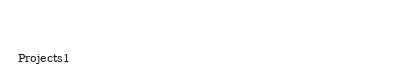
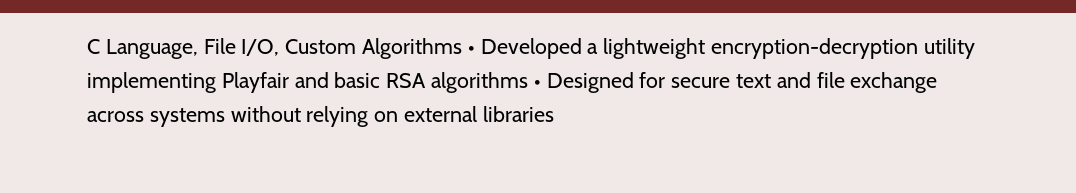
[18,54,70,64] Projects1 -> [87,38,975,59] [87,72,938,93] [87,106,554,127] C Language, File I/O, Custom Algorithms • Developed a lightweight encryption-decryption utility implementing Playfair and basic RSA algorithms • Designed for secure text and file exchange across systems without relying on external libraries

